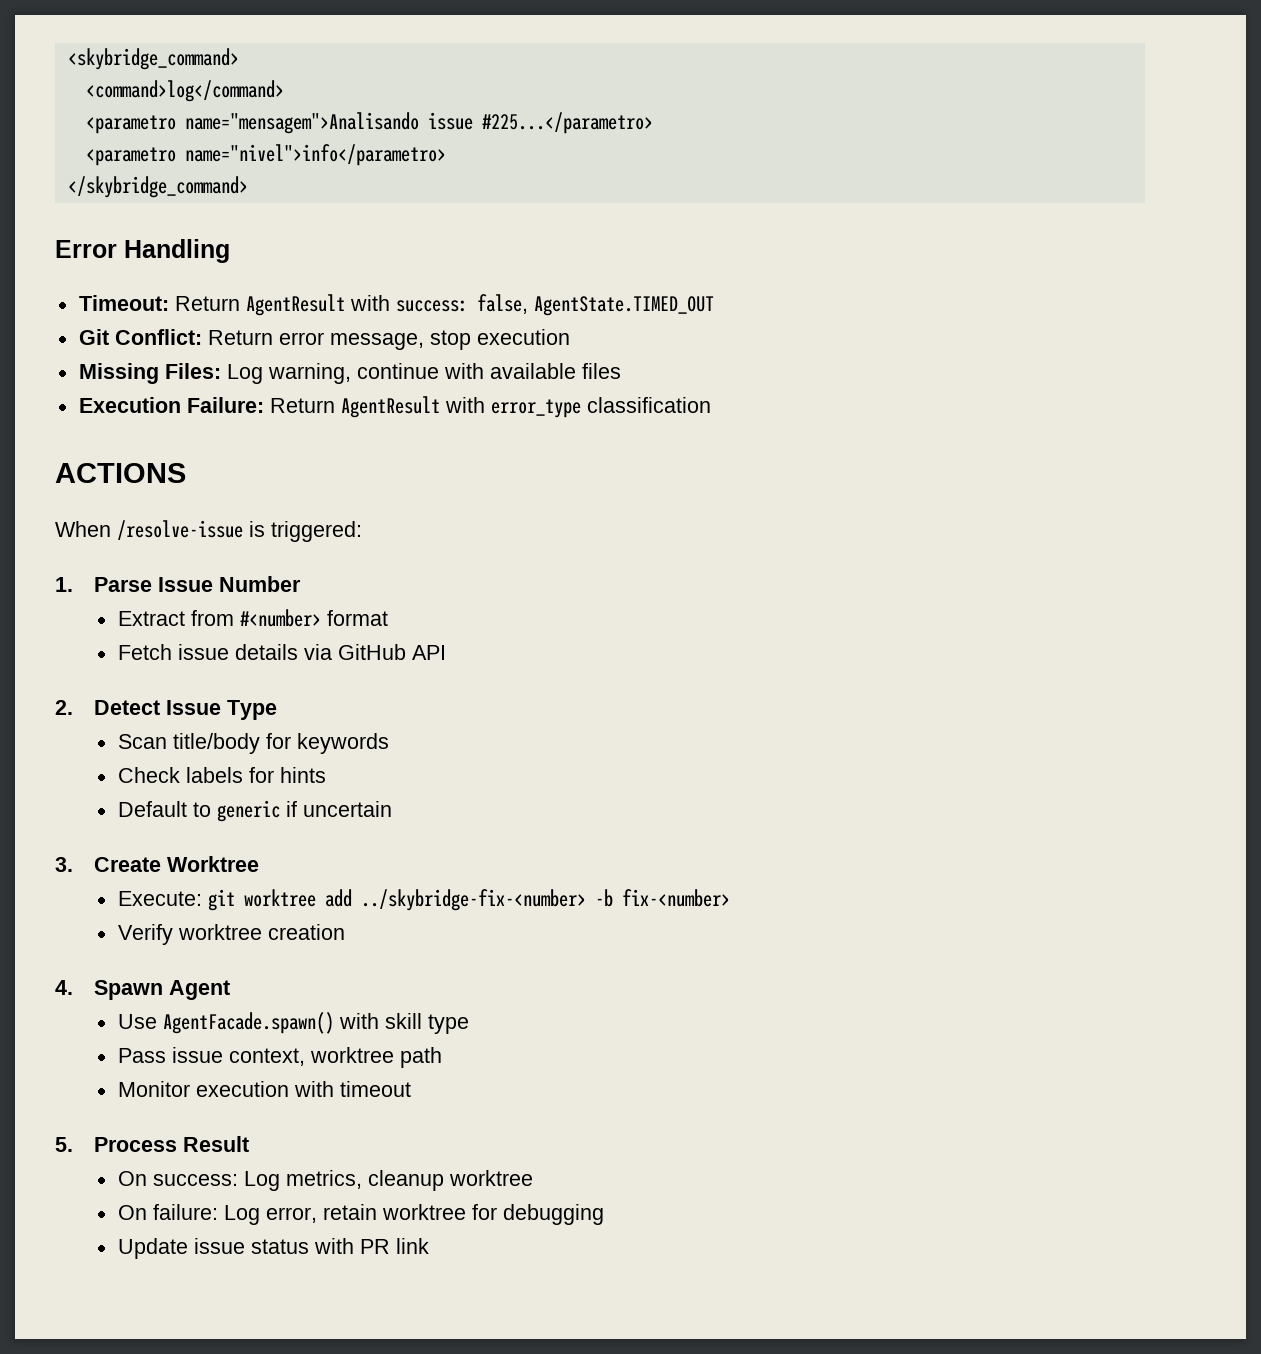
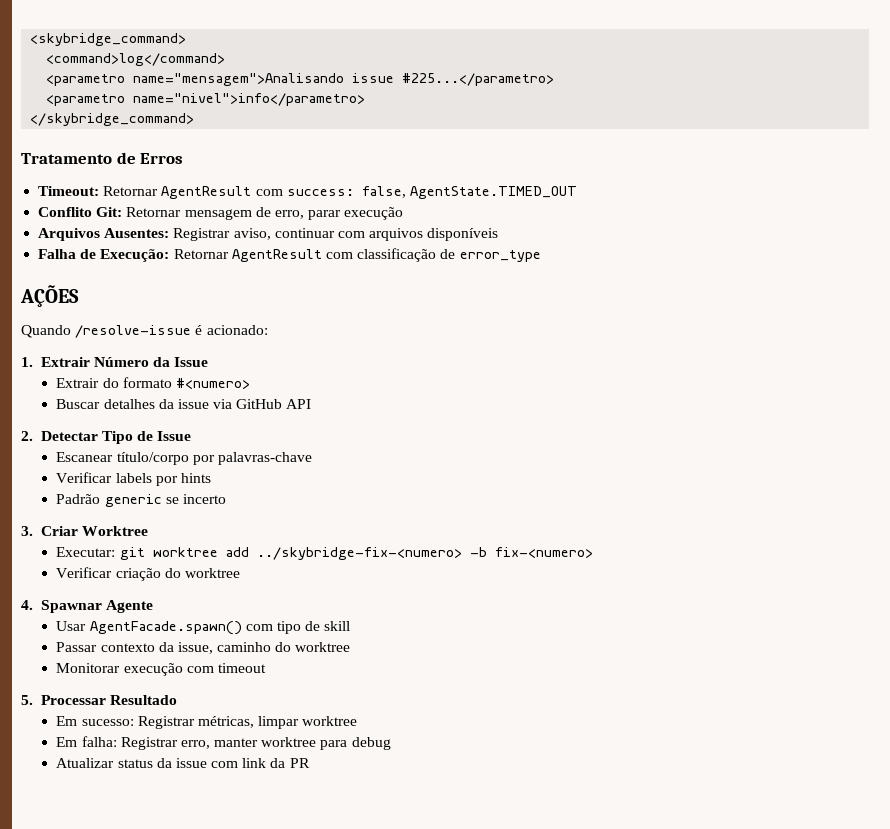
[55,239,230,263] [78,294,714,316] [78,329,570,350] [78,363,621,384] [78,396,711,418] [55,463,186,483] [55,520,362,542] [55,576,302,592] [117,609,388,627] [117,644,446,660] [55,700,278,720] [117,733,389,754] [117,767,326,783] [117,800,392,822] Error Handling // Timeout: Return AgentResult with success: false, AgentState.TIMED_OUT // Git Conflict: Return error message, stop execution // Missing Files: Log warning, continue with available files // Execution Failure: Return AgentResult with error_type classification // ACTIONS // When /resolve-issue is triggered: // 1. Parse Issue Number // Extract from #<number> format // Fetch issue details via GitHub API // 2. Detect Issue Type // Scan title/body for keywords // Check labels for hints // Default to generic if uncertain -> [21,152,184,164] [38,186,577,199] [38,207,404,220] [38,228,499,241] [38,248,541,262] [20,285,79,307] [21,325,268,338] [21,357,209,367] [56,377,250,389] [56,399,312,409] [21,431,192,444] [56,452,312,465] [56,472,211,486] [56,494,226,507] Tratamento de Erros // Timeout: Retornar AgentResult com success: false, AgentState.TIMED_OUT // Conflito Git: Retornar mensagem de erro, parar execução // Arquivos Ausentes: Registrar aviso, continuar com arquivos disponíveis // Falha de Execução: Retornar AgentResult com classificação de error_type // AÇÕES // Quando /resolve-issue é acionado: // 1. Extrair Número da Issue // Extrair do formato #<numero> // Buscar detalhes da issue via GitHub API // 2. Detectar Tipo de Issue // Escanear título/corpo por palavras-chave // Verificar labels por hints // Padrão generic se incerto
[94,857,162,872] Create -> [40,526,78,536] Criar
[117,891,202,906] Execute: -> [56,547,116,557] Executar:
[360,889,730,911] [117,924,345,945] ../skybridge-fix-<number> -b fix-<number> // Verify worktree creation -> [256,547,593,560] [56,567,240,581] ../skybridge-fix-<numero> -b fix-<numero> // Verificar criação do worktree
[94,980,231,1000] [117,1012,469,1034] [117,1047,442,1068] [117,1081,411,1097] [55,1136,250,1152] [117,1170,533,1191] [117,1204,604,1225] [117,1238,429,1259] Spawn Agent // Use AgentFacade.spawn() with skill type // Pass issue context, worktree path // Monitor execution with timeout // 5. Process Result // On success: Log metrics, cleanup worktree // On failure: Log error, retain worktree for debugging // Update issue status with PR link -> [40,600,153,613] [56,621,351,635] [56,642,351,654] [56,663,266,676] [21,695,177,705] [56,716,358,729] [56,736,391,750] [56,758,310,768] Spawnar Agente // Usar AgentFacade.spawn() com tipo de skill // Passar contexto da issue, caminho do worktree // Monitorar execução com timeout // 5. Processar Resultado // Em sucesso: Registrar métricas, limpar worktree // Em falha: Registrar erro, manter worktree para debug // Atualizar status da issue com link da PR

